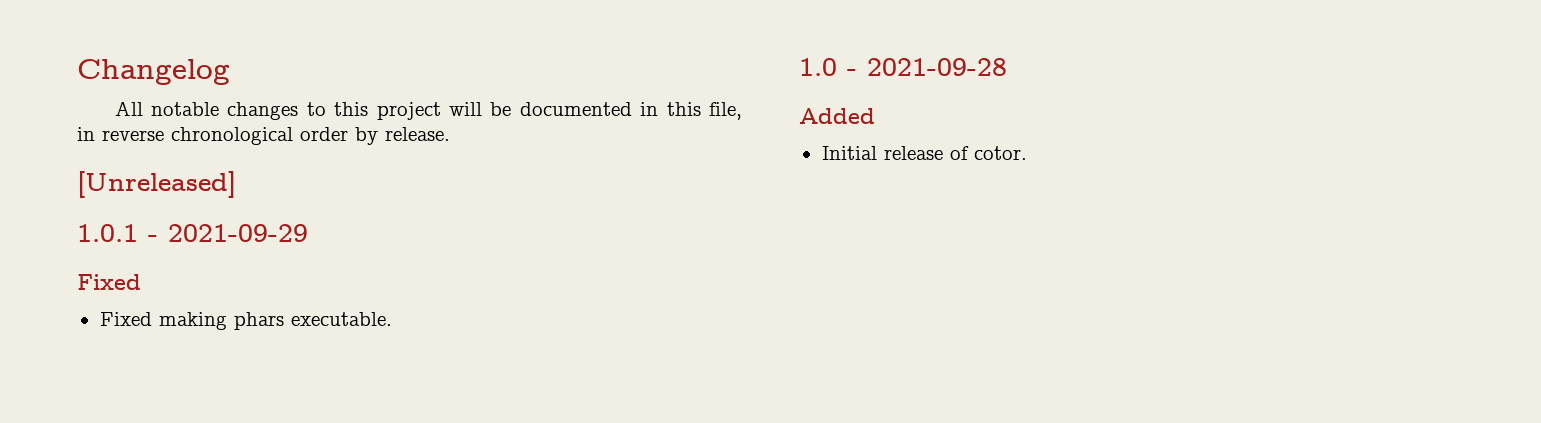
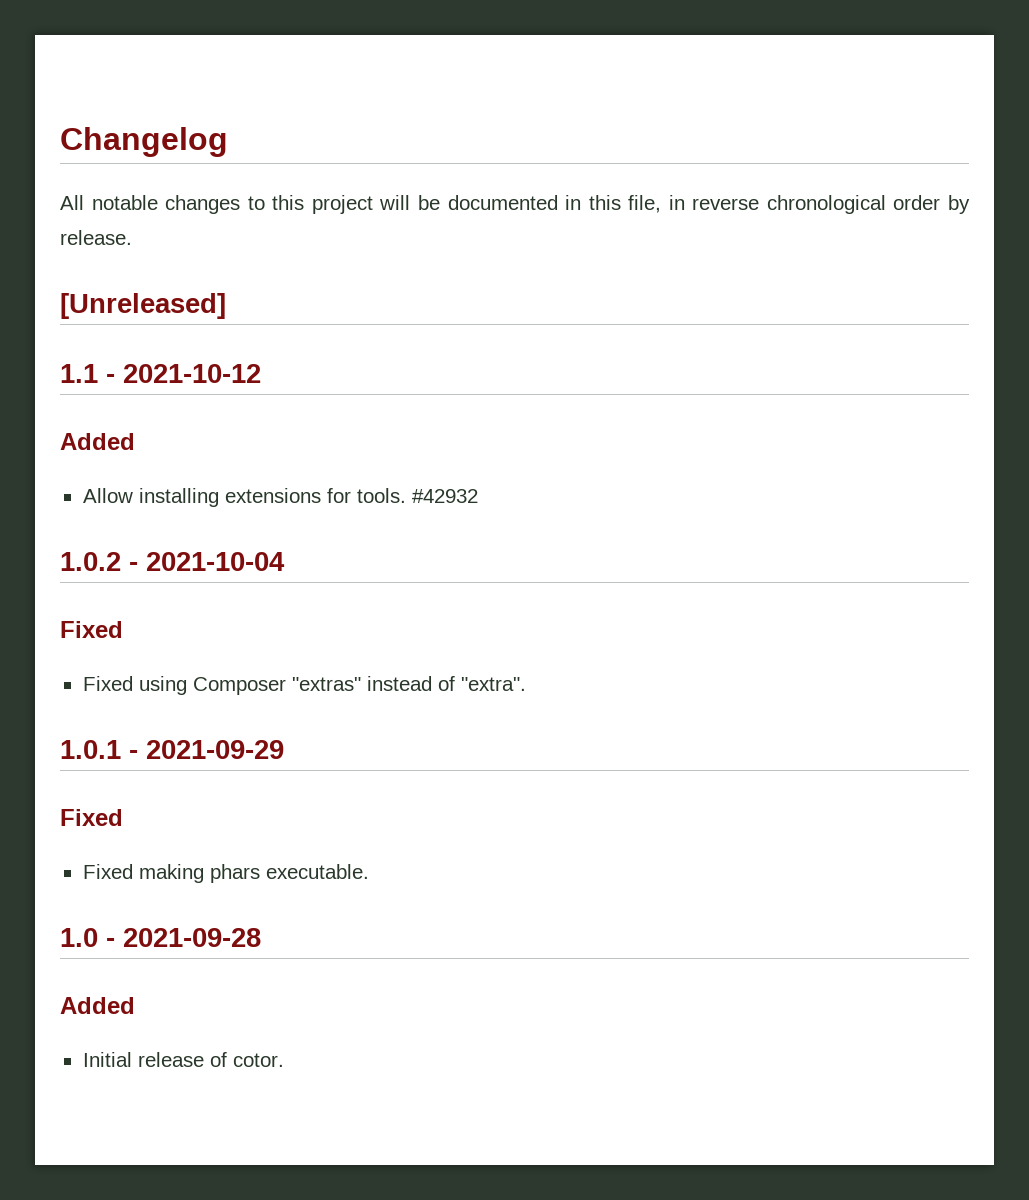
(236, 184) none -> [60,364,261,383] [60,433,135,450] [82,488,478,507] [60,552,285,571] [60,621,123,638] [82,676,526,695] // 1.1 - 2021-10-12 // Added // Allow installing extensions for tools. #42932 // 1.0.2 - 2021-10-04 // Fixed // Fixed using Composer "extras" instead of "extra".

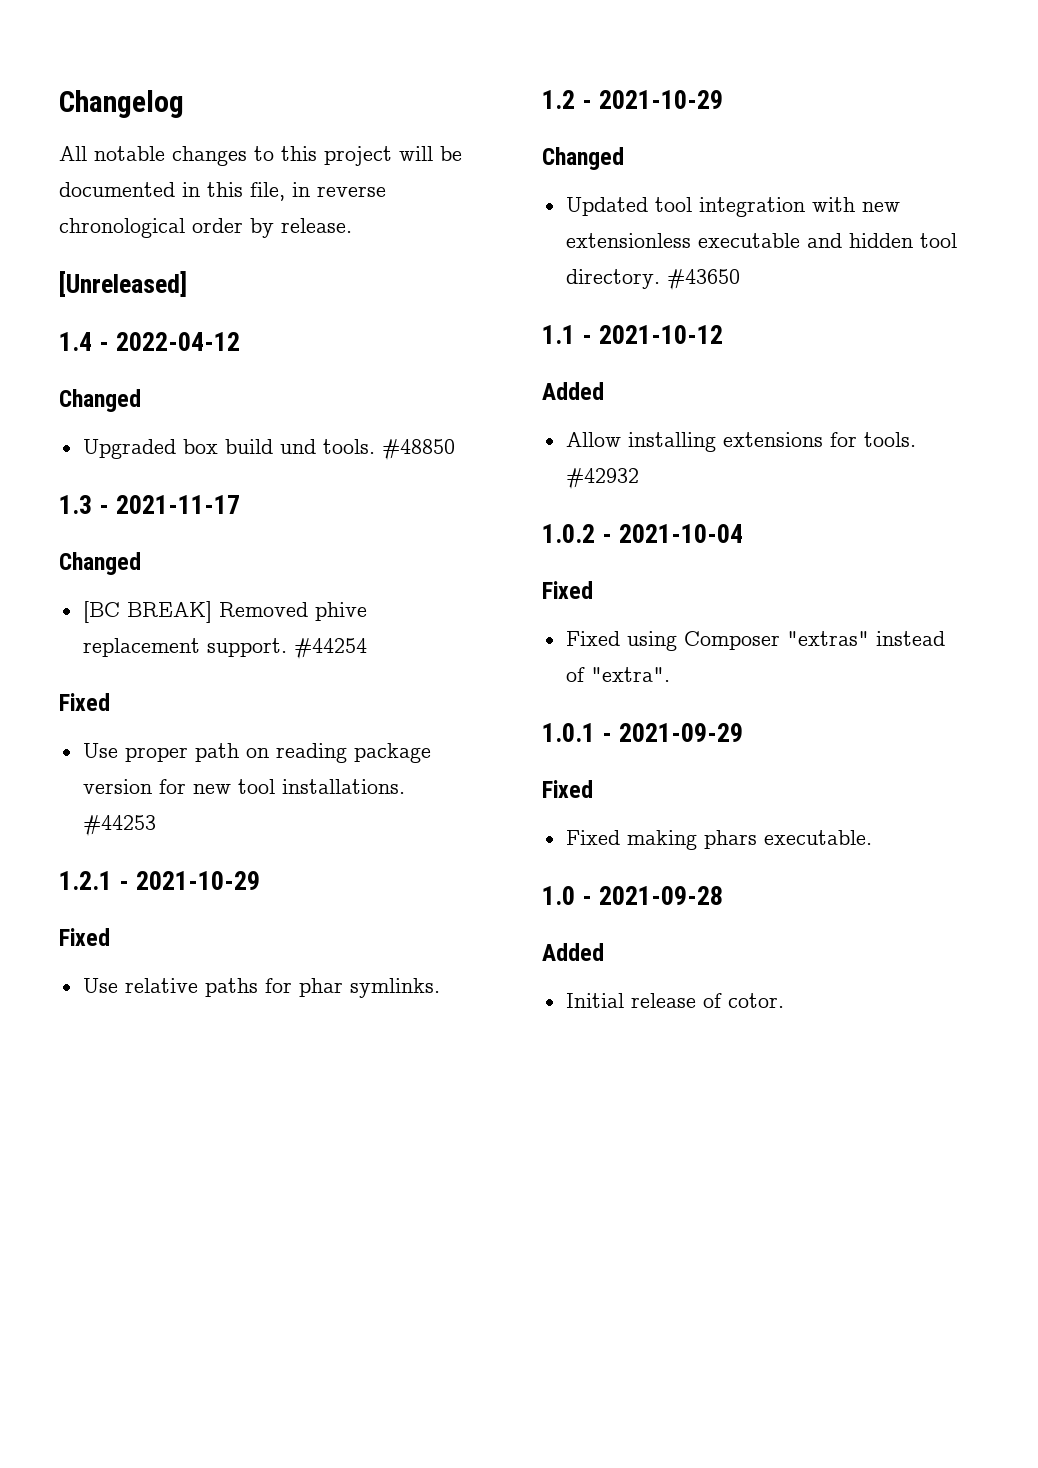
(226, 306) none -> [59,332,241,351] [59,389,141,412] [82,439,455,461] [59,495,241,514] [59,552,141,575] [82,601,367,623] [82,638,367,660] [59,693,110,711] [82,743,431,763] [82,779,405,794] [82,815,156,837] [59,871,261,890] [59,928,110,946] [82,978,440,998] [542,90,724,109] [542,147,624,170] [565,197,900,217] [565,233,957,248] [565,269,740,291] // 1.4 - 2022-04-12 // Changed // Upgraded box build und tools. #48850 // 1.3 - 2021-11-17 // Changed // [BC BREAK] Removed phive replacement support. #44254 // Fixed // Use proper path on reading package version for new tool installations. #44253 // 1.2.1 - 2021-10-29 // Fixed // Use relative paths for phar symlinks. // 1.2 - 2021-10-29 // Changed // Updated tool integration with new extensionless executable and hidden tool directory. #43650

